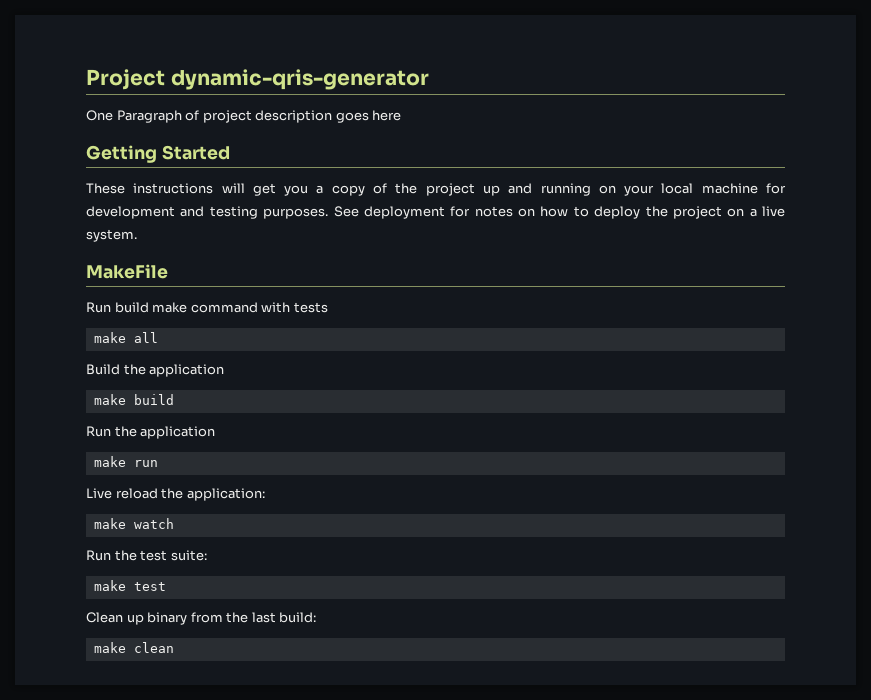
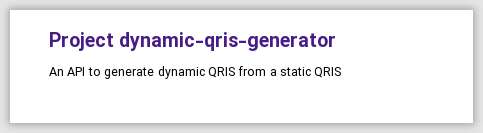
[86,110,402,123] [86,145,230,163] [86,183,786,196] [86,206,785,219] [86,229,137,242] [86,264,168,279] [86,302,328,313] [93,332,158,343] [86,364,225,377] [93,394,174,405] [86,426,216,439] [93,456,158,467] [86,488,265,501] [93,518,174,529] [86,550,207,561] [93,580,166,591] [86,612,317,625] [93,642,174,653] One Paragraph of project description goes here // Getting Started // These instructions will get you a copy of the project up and running on your local machine for development and testing purposes. See deployment for notes on how to deploy the project on a live system. // MakeFile // Run build make command with tests // make all // Build the application // make build // Run the application // make run // Live reload the application: // make watch // Run the test suite: // make test // Clean up binary from the last build: // make clean -> [49,66,342,79] An API to generate dynamic QRIS from a static QRIS

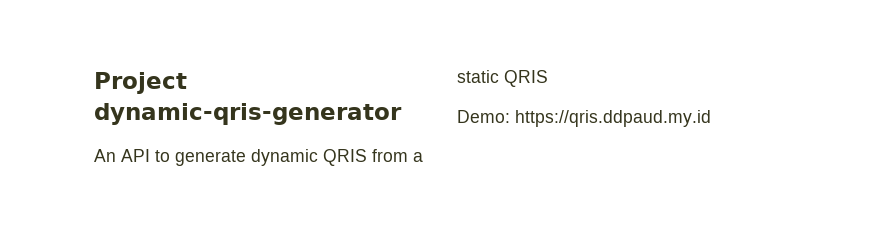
(342, 72) none -> [457,110,711,127] // Demo: https://qris.ddpaud.my.id

